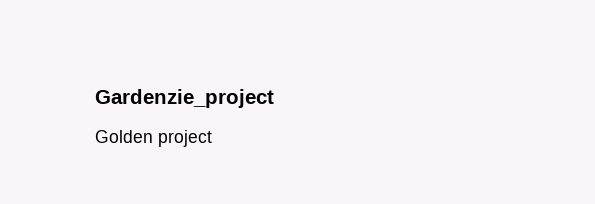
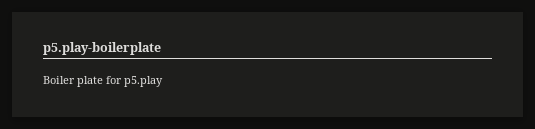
[95,89,274,108] [95,130,212,147] Gardenzie_project // Golden project -> [43,42,161,55] [43,76,163,87] p5.play-boilerplate // Boiler plate for p5.play

